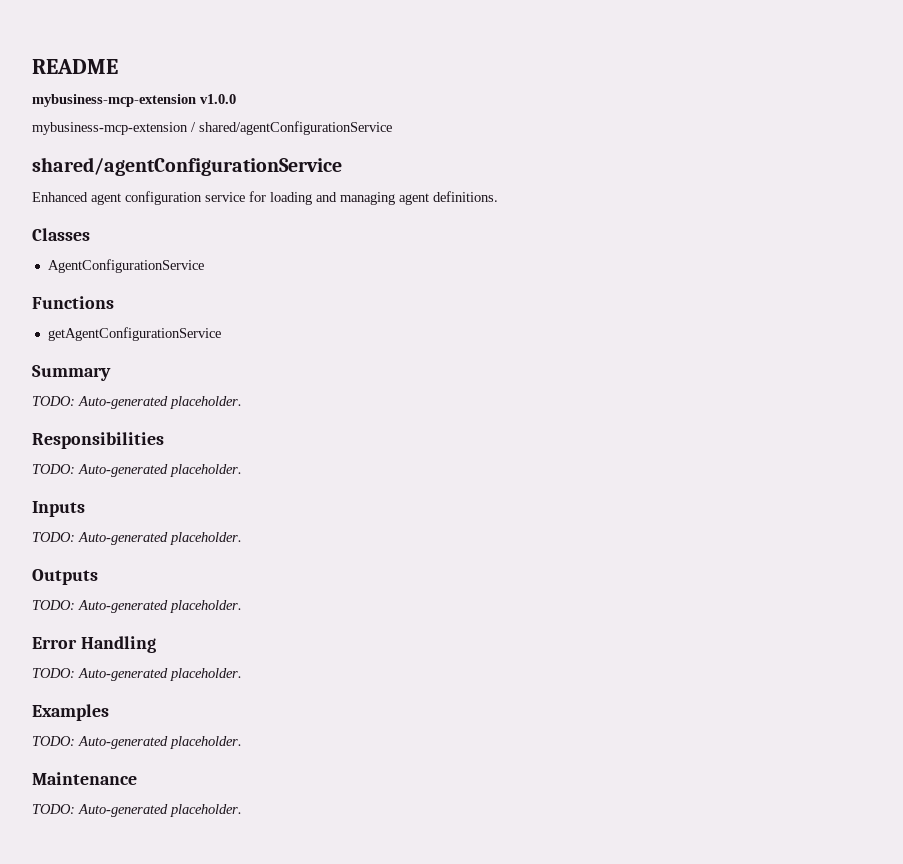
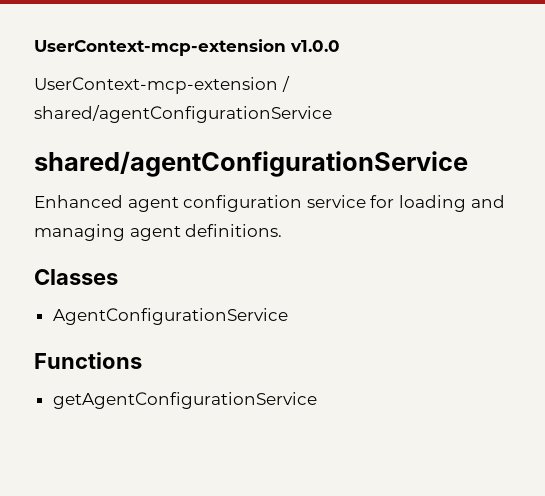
[32,59,118,74] [32,94,196,107] README // mybusiness-mcp-extension -> [34,39,286,56] UserContext-mcp-extension
[32,122,188,135] mybusiness-mcp-extension -> [34,77,278,94] UserContext-mcp-extension
[32,365,111,381] [32,396,242,409] [32,432,164,449] [32,464,242,477] [32,501,85,517] [32,532,242,545] [32,569,98,585] [32,600,242,613] [32,636,156,653] [32,668,242,681] [32,704,109,721] [32,736,242,749] [32,772,137,785] [32,804,242,817] // Summary // TODO: Auto-generated placeholder. // Responsibilities // TODO: Auto-generated placeholder. // Inputs // TODO: Auto-generated placeholder. // Outputs // TODO: Auto-generated placeholder. // Error Handling // TODO: Auto-generated placeholder. // Examples // TODO: Auto-generated placeholder. // Maintenance // TODO: Auto-generated placeholder. -> (317, 400) none

